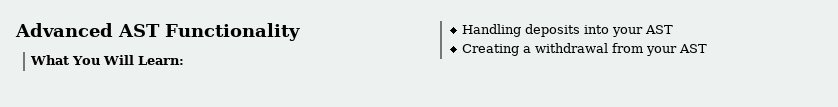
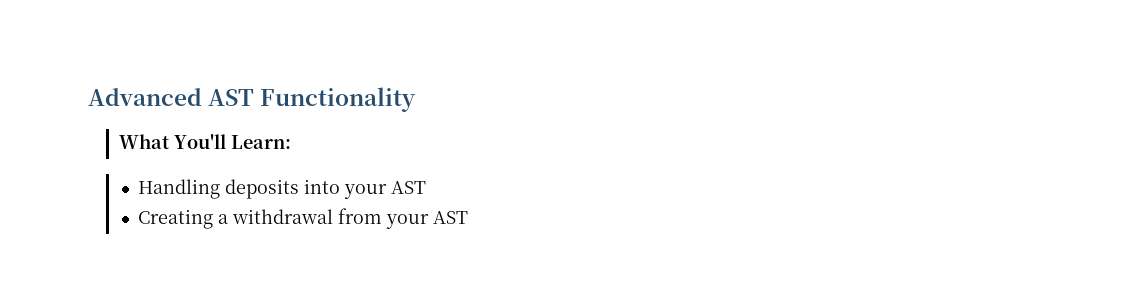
[72,55,135,65] You Will -> [173,134,226,149] You'll

